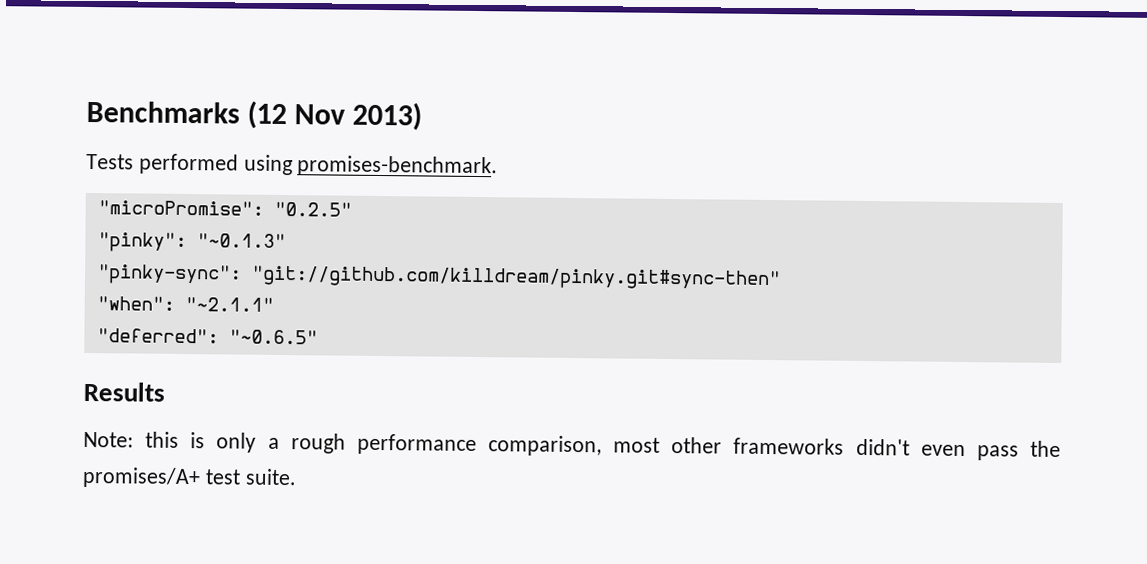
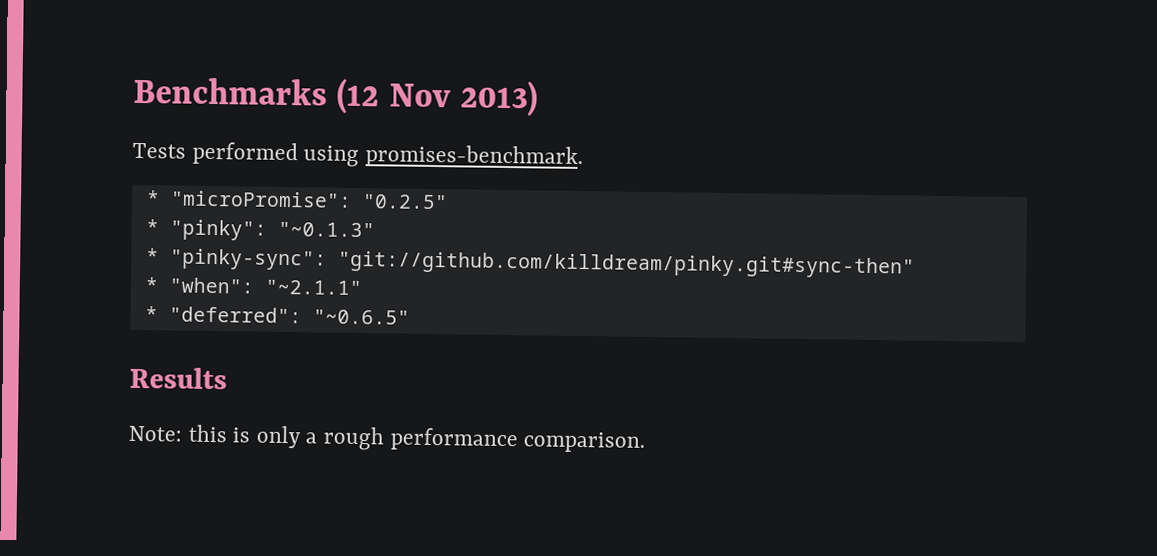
(499, 166) none -> [145,190,160,206] *
(352, 209) none -> [145,219,159,235] *
(286, 241) none -> [145,248,159,264] *
(781, 278) none -> [144,277,158,293] *
(274, 304) none -> [144,306,158,322] *
[488,435,1061,461] [82,466,297,489] comparison, most other frameworks didn't even pass the promises/A+ test suite. -> [523,431,646,453] comparison.

